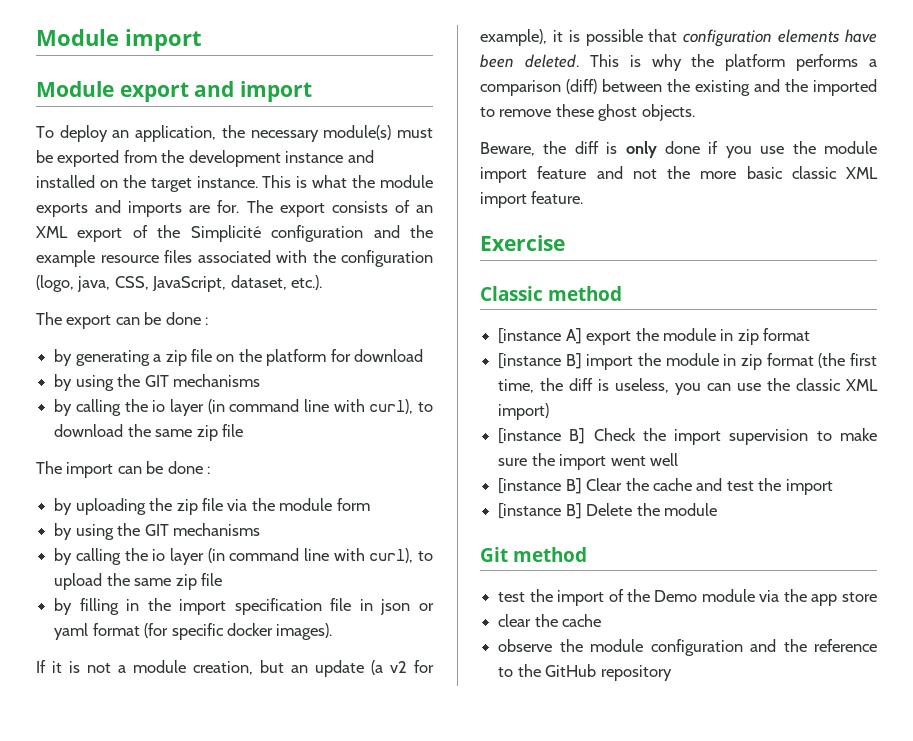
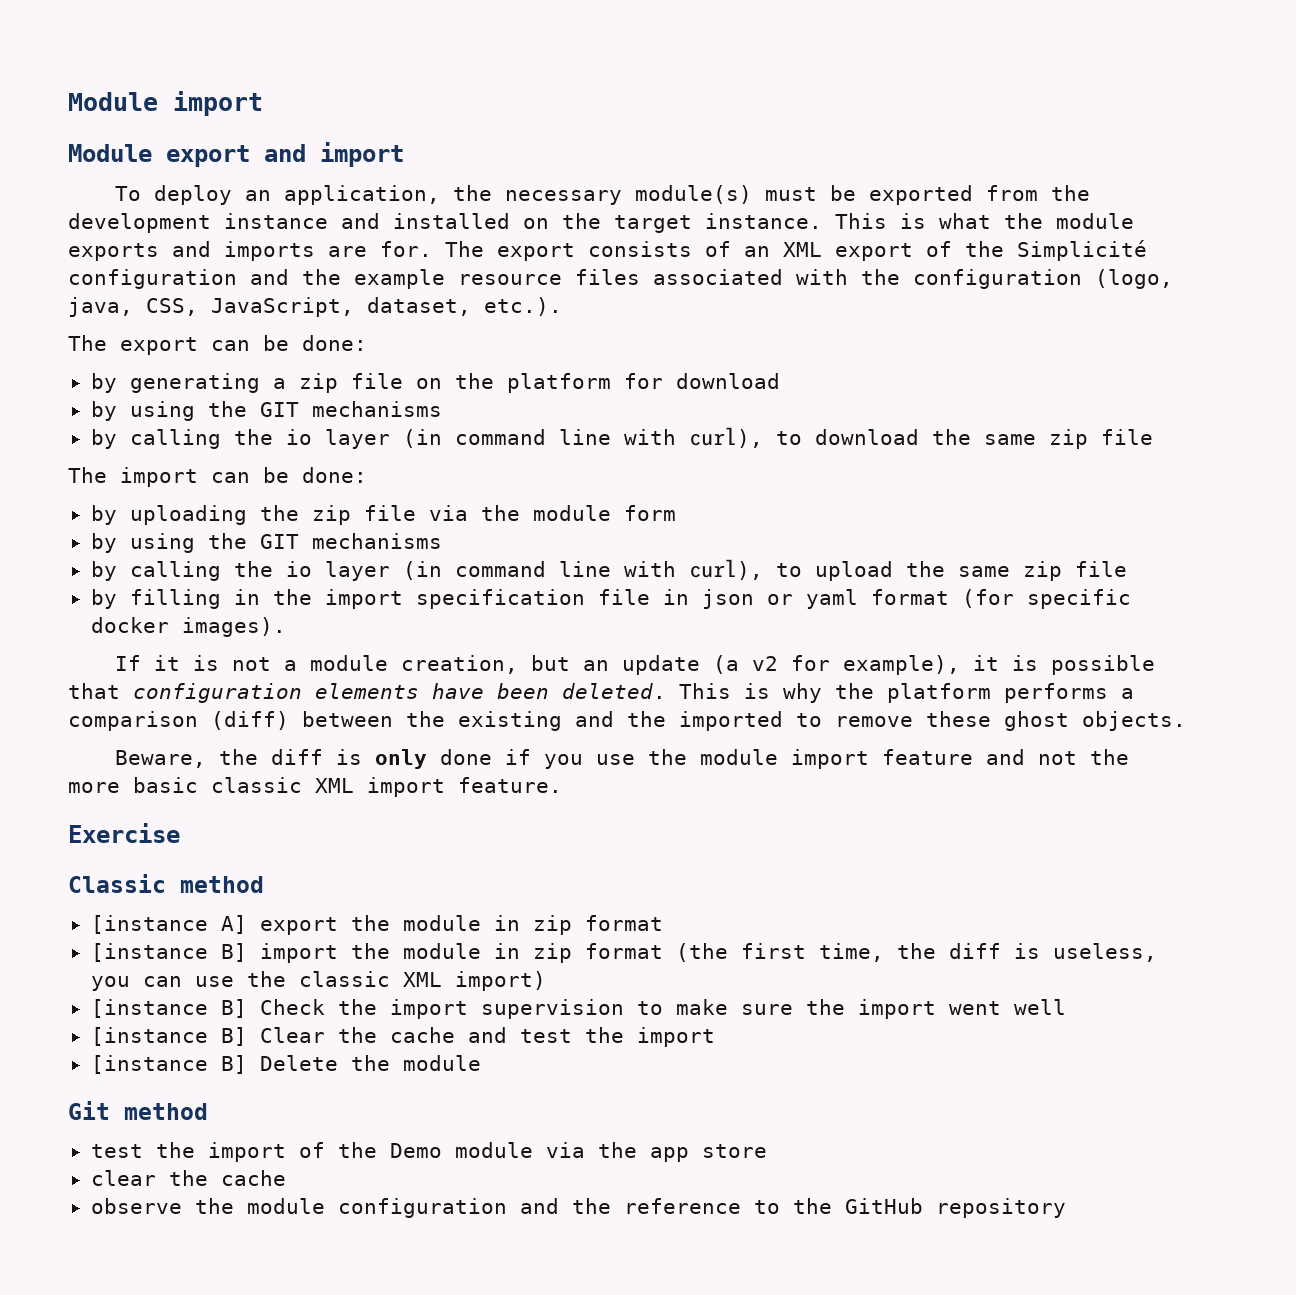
[165,312,209,325] done : -> [302,335,367,351] done:
[167,461,211,474] done : -> [302,467,367,483] done:

